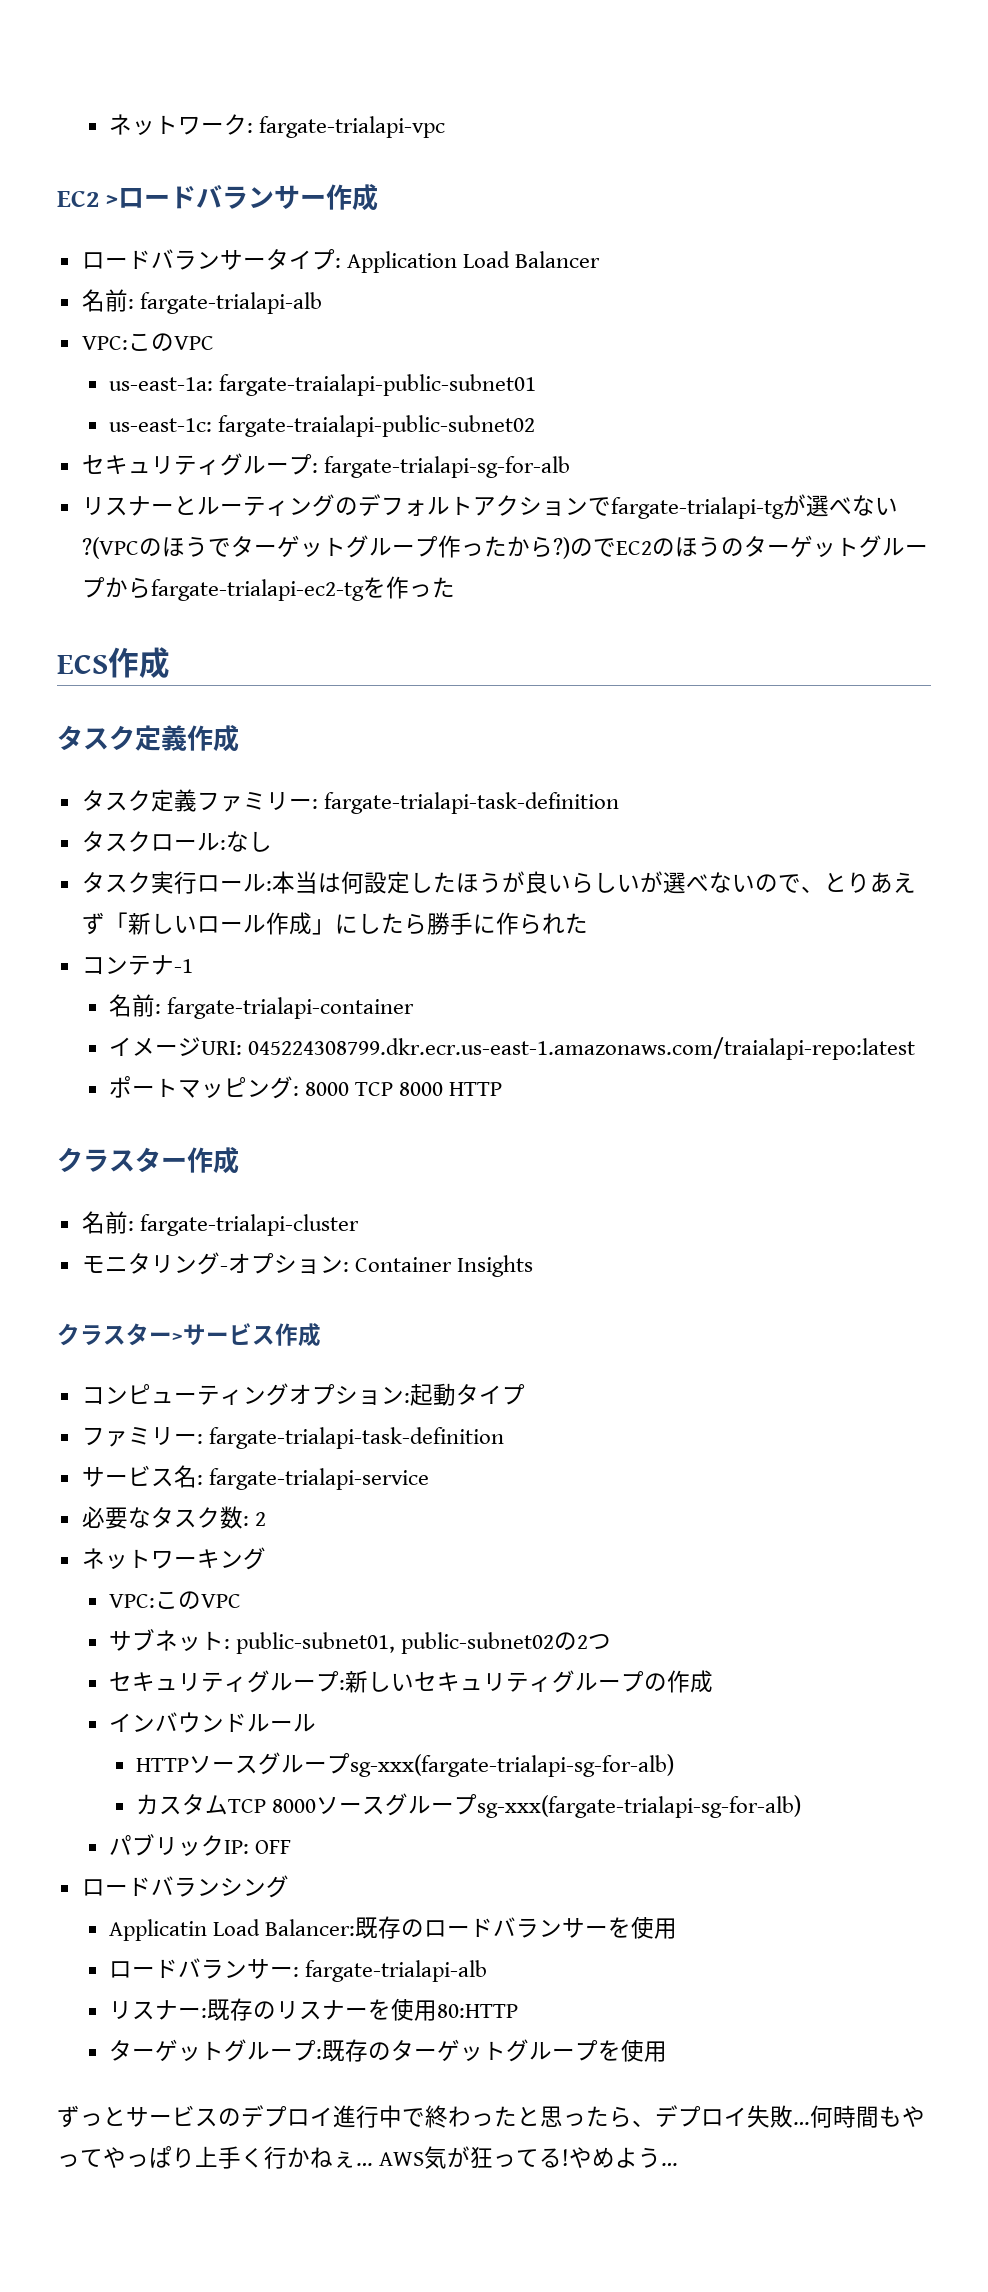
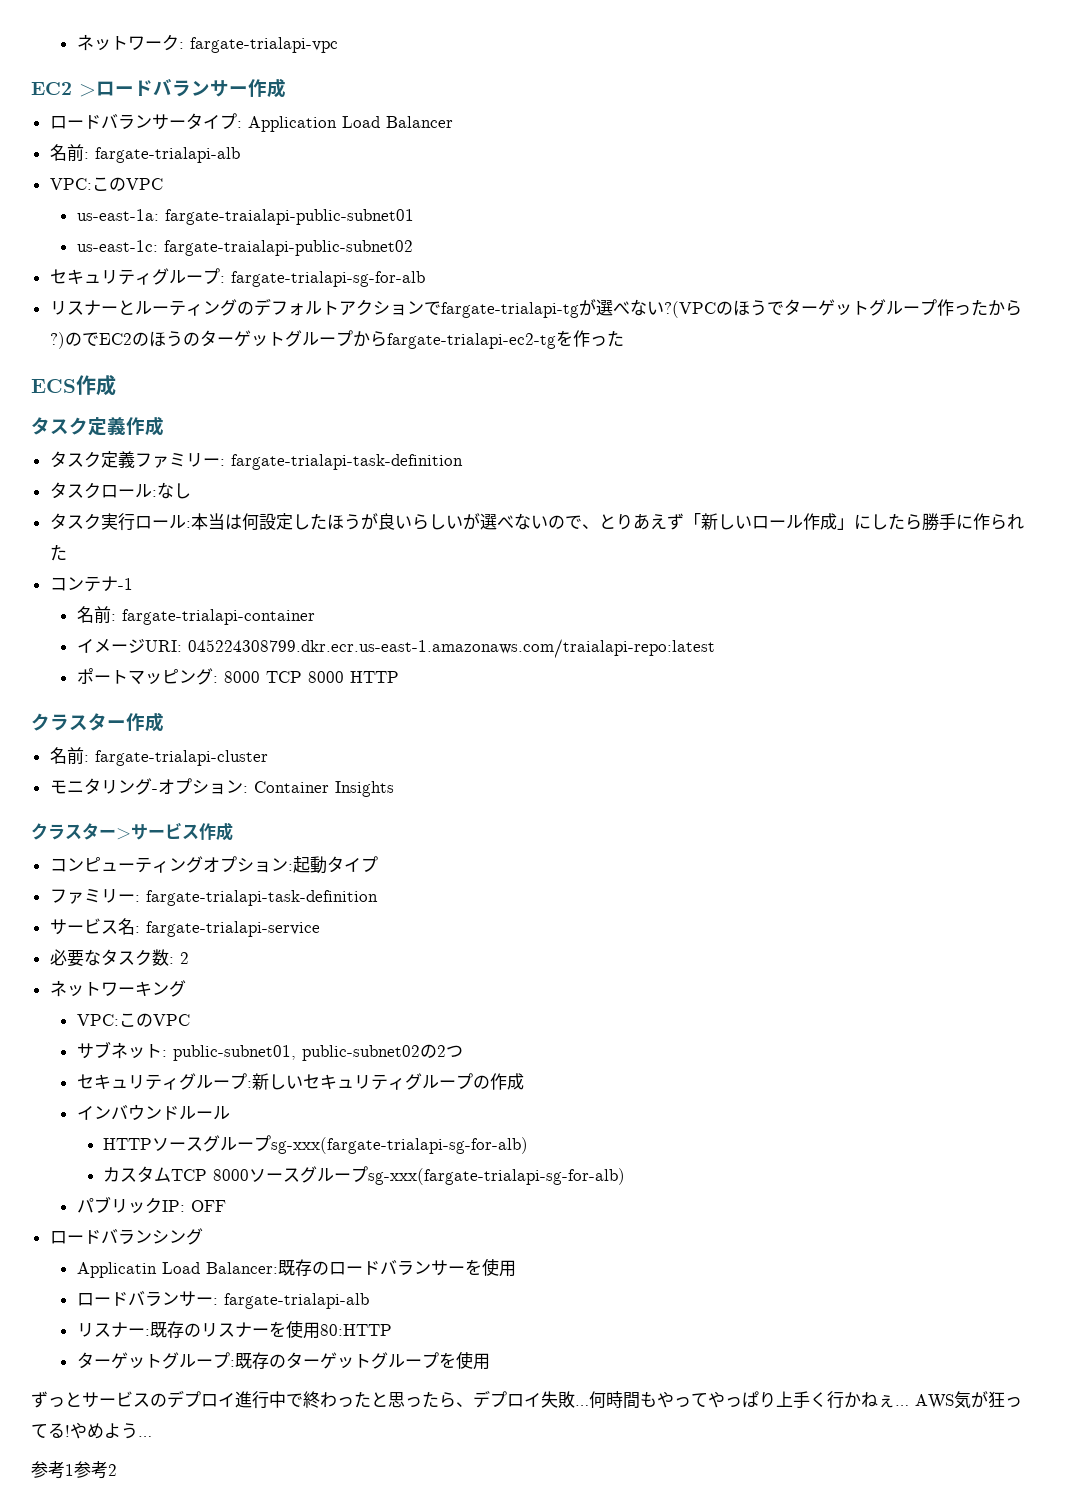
(679, 2164) none -> [31,1461,117,1479] // 参考1参考2

